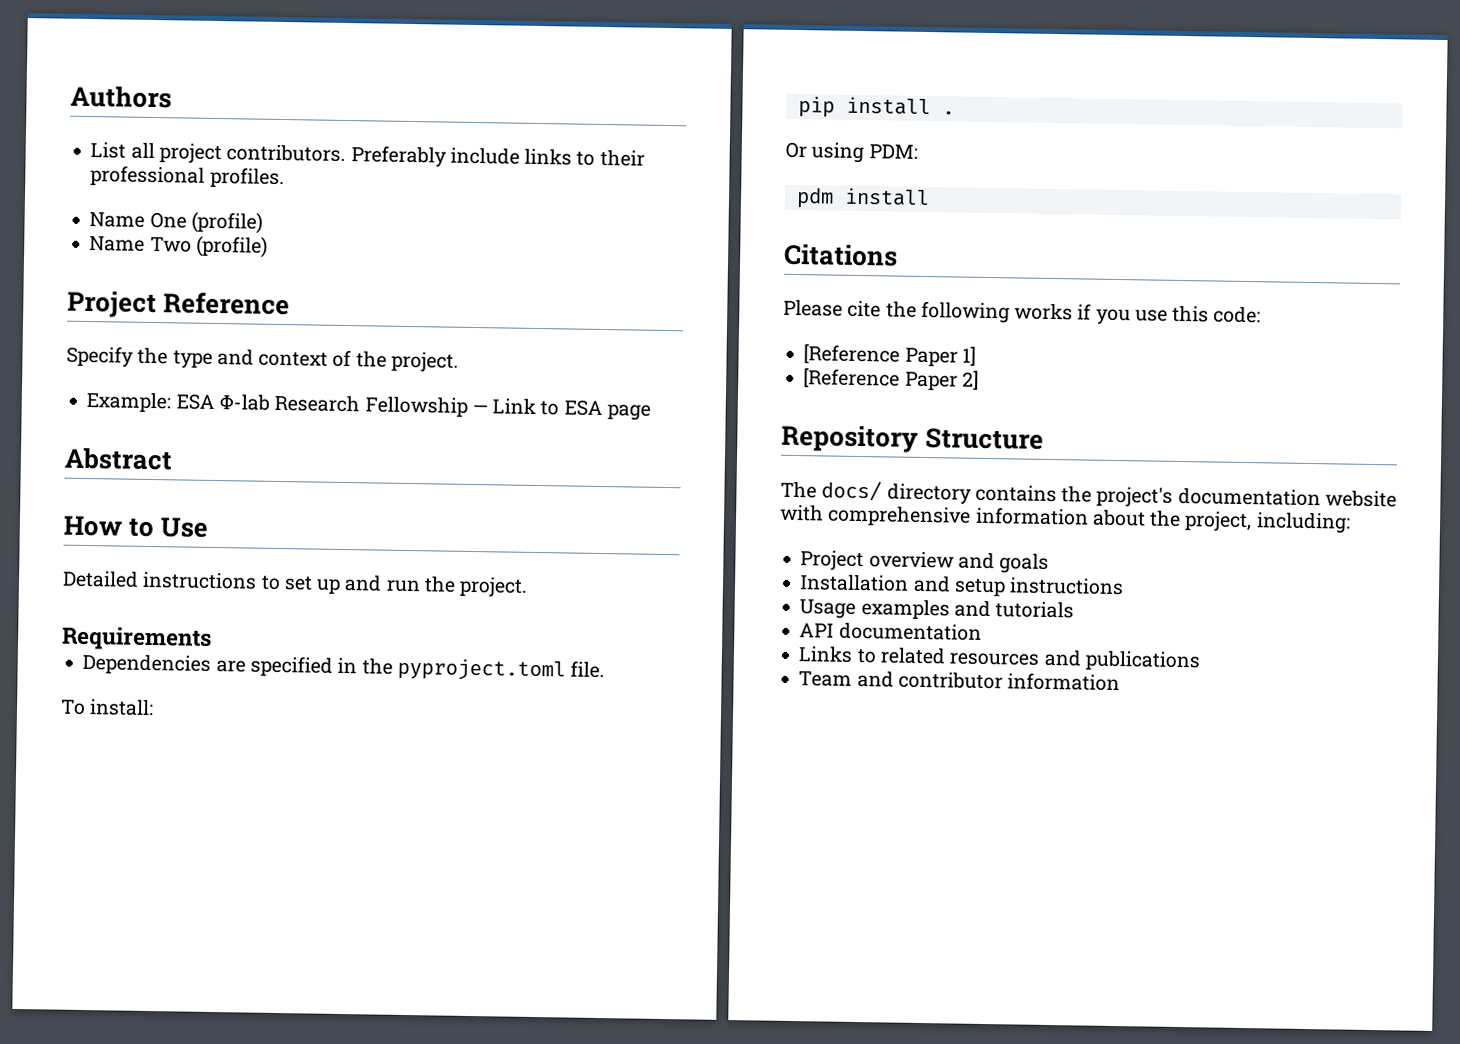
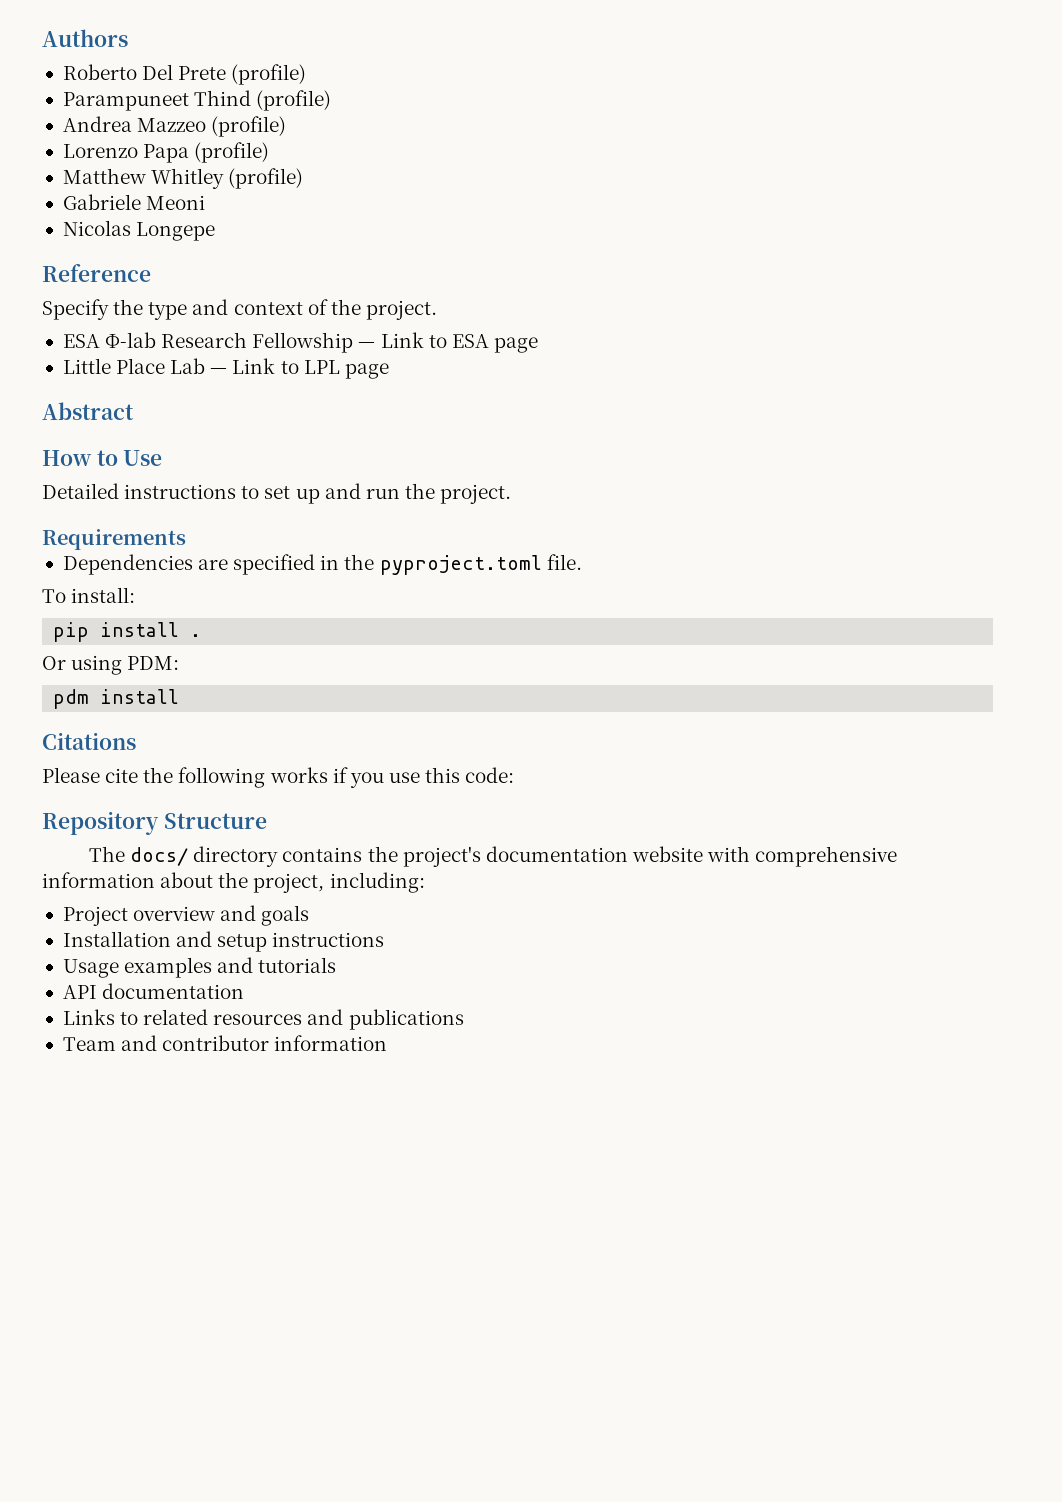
[90,142,645,168] [90,165,285,189] [89,211,263,234] [89,235,268,258] [67,290,157,319] List all project contributors. Preferably include links to their professional profiles. // Name One (profile) // Name Two (profile) // Project -> [62,64,307,85] [62,90,332,111] [62,116,287,137] [62,142,270,163] [62,168,304,189] [62,194,206,210] [62,220,216,241] Roberto Del Prete (profile) // Parampuneet Thind (profile) // Andrea Mazzeo (profile) // Lorenzo Papa (profile) // Matthew Whitley (profile) // Gabriele Meoni // Nicolas Longepe //
[86,391,172,413] Example: -> (437, 310) none
(651, 412) none -> [62,358,389,379] // Little Place Lab — Link to LPL page
[803,344,976,367] [803,368,979,391] // [Reference Paper 1] // [Reference Paper 2] -> (515, 775) none

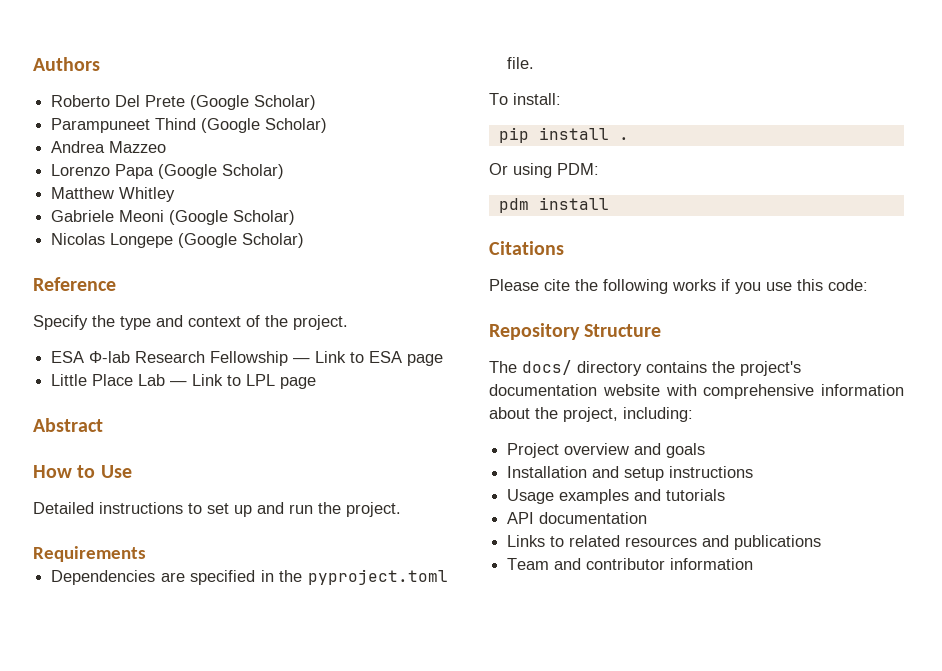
[231,64,307,85] (profile) -> [190,95,317,110] (Google Scholar)
[256,90,332,111] (profile) -> [201,118,328,133] (Google Scholar)
[211,116,287,137] (profile) -> (167, 147) none
[194,142,270,163] (profile) -> [158,164,285,179] (Google Scholar)
[228,168,304,189] (profile) -> (176, 194) none
(206, 202) none -> [169,210,296,225] (Google Scholar)
(216, 231) none -> [178,233,305,248] (Google Scholar)

